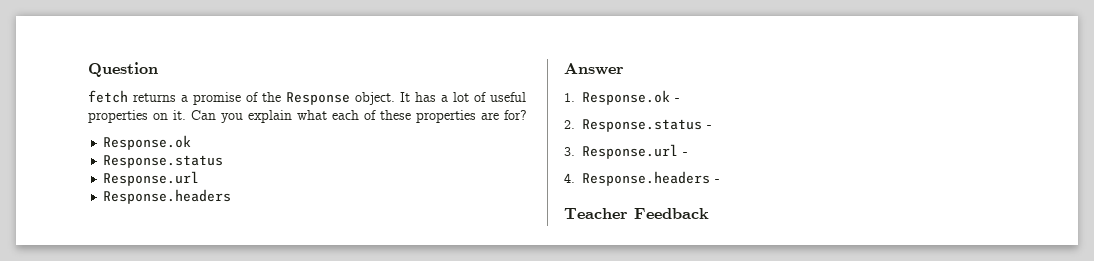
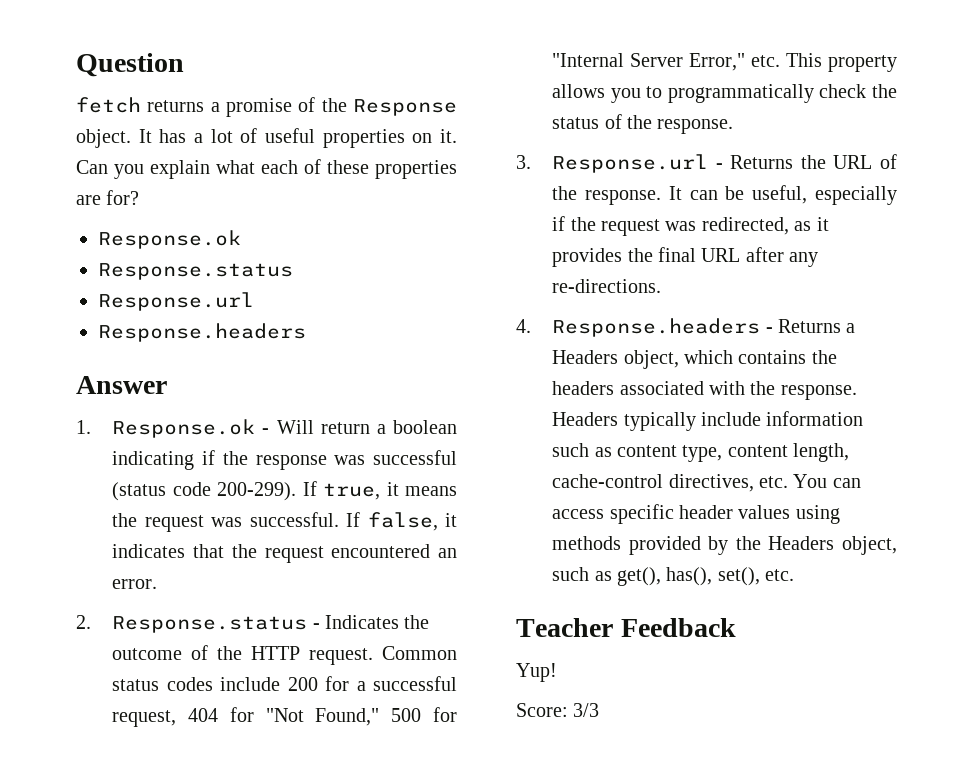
[564,119,712,132] [564,144,688,159] [564,171,720,186] // 2. Response.status - // 3. Response.url - // 4. Response.headers - -> [276,420,457,434] [112,450,458,470] [112,481,457,501] [112,512,457,532] [112,544,457,563] [112,579,158,589] [76,615,430,633] [112,645,458,665] [112,676,457,691] [112,707,458,727] [552,53,897,72] [552,84,897,103] [552,114,734,134] [516,154,897,173] [552,185,898,205] [552,216,829,236] [552,247,819,267] [552,279,662,293] [516,318,856,337] [552,350,837,369] [552,381,857,400] [552,411,864,431] [552,443,850,462] [552,474,861,492] [552,504,840,524] [552,536,897,555] [552,567,795,586] Will return a boolean indicating if the response was successful (status code 200-299). If true, it means the request was successful. If false, it indicates that the request encountered an error. // 2. Response.status - Indicates the outcome of the HTTP request. Common status codes include 200 for a successful request, 404 for "Not Found," 500 for "Internal Server Error," etc. This property allows you to programmatically check the status of the response. // 3. Response.url - Returns the URL of the response. It can be useful, especially if the request was redirected, as it provides the final URL after any re-directions. // 4. Response.headers - Returns a Headers object, which contains the headers associated with the response. Headers typically include information such as content type, content length, cache-control directives, etc. You can access specific header values using methods provided by the Headers object, such as get(), has(), set(), etc.
(709, 213) none -> [516,663,557,682] [516,703,600,717] // Yup! // Score: 3/3

